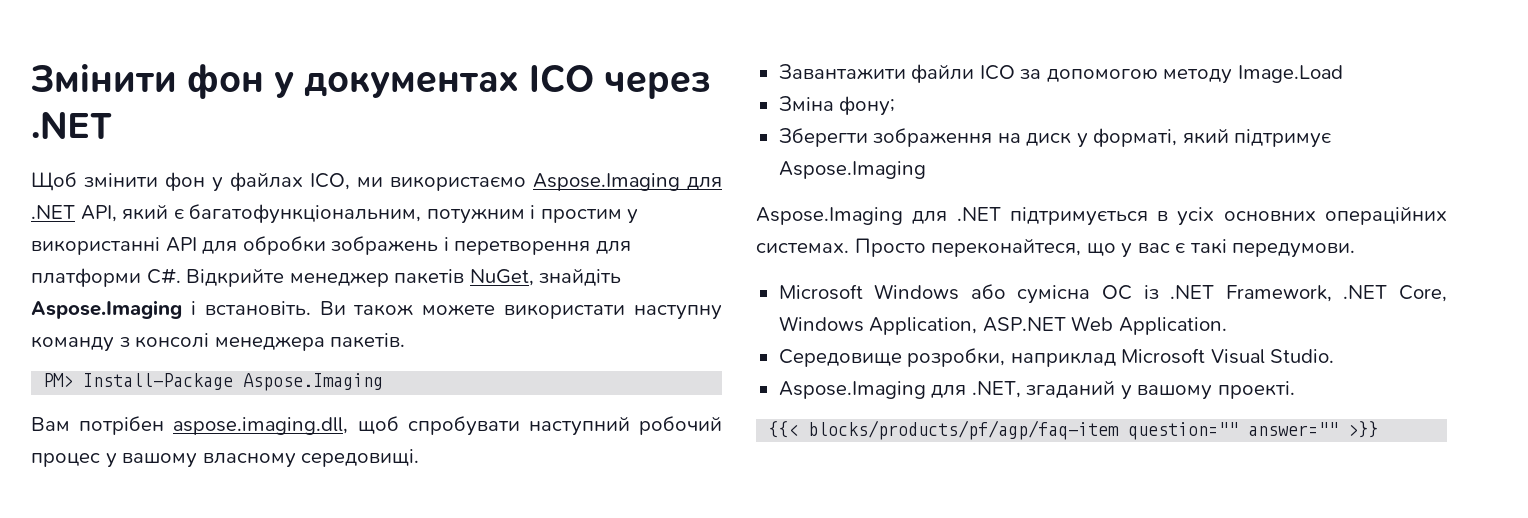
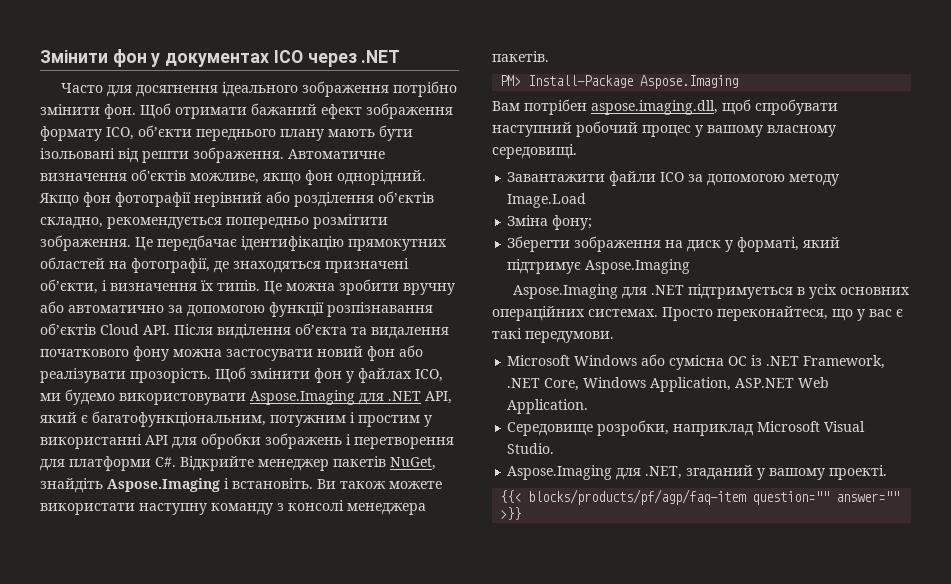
(112, 125) none -> [60,81,457,97] [40,103,453,119] [40,125,413,141] [40,147,385,163] [40,169,426,185] [39,191,434,207] [40,214,388,229] [40,235,447,251] [40,257,409,273] [40,279,455,295] [40,301,433,317] [40,323,449,339] [40,345,423,361] [40,368,211,383] Часто для досягнення ідеального зображення потрібно змінити фон. Щоб отримати бажаний ефект зображення формату ICO, об’єкти переднього плану мають бути ізольовані від решти зображення. Автоматичне визначення об'єктів можливе, якщо фон однорідний. Якщо фон фотографії нерівний або розділення об’єктів складно, рекомендується попередньо розмітити зображення. Це передбачає ідентифікацію прямокутних областей на фотографії, де знаходяться призначені об’єкти, і визначення їх типів. Це можна зробити вручну або автоматично за допомогою функції розпізнавання об’єктів Cloud API. Після виділення об’єкта та видалення початкового фону можна застосувати новий фон або реалізувати прозорість.
[390,176,526,191] використаємо -> [65,389,246,405] будемо використовувати

